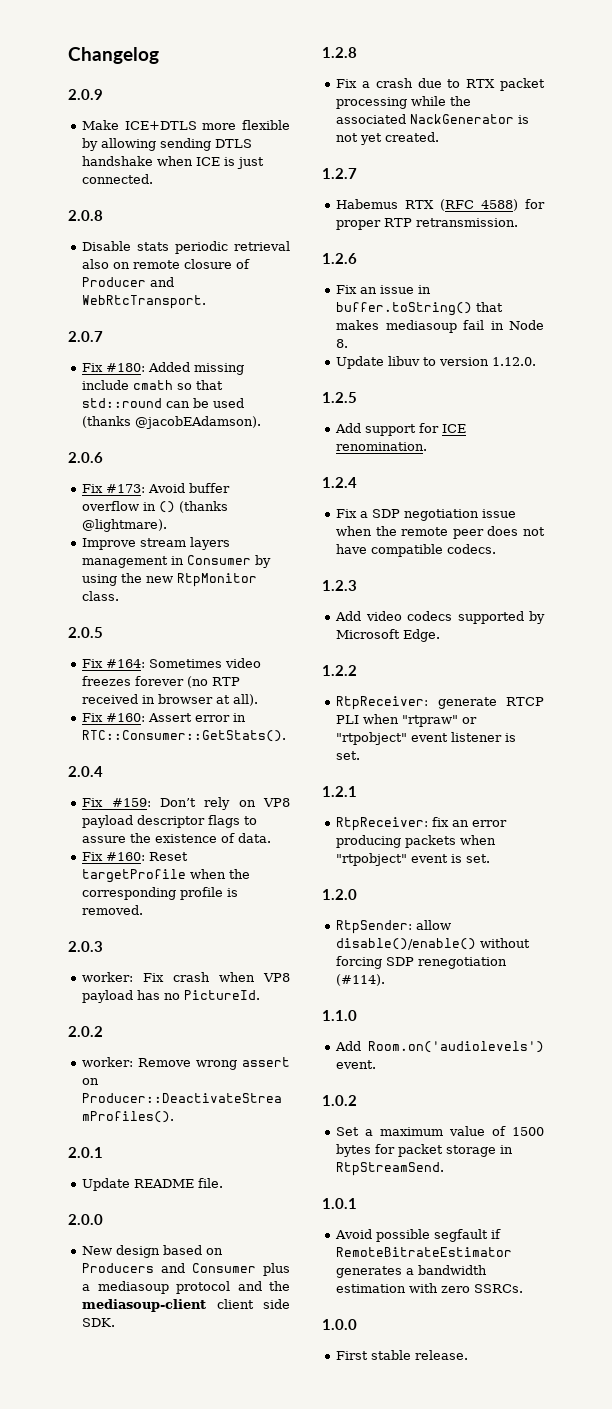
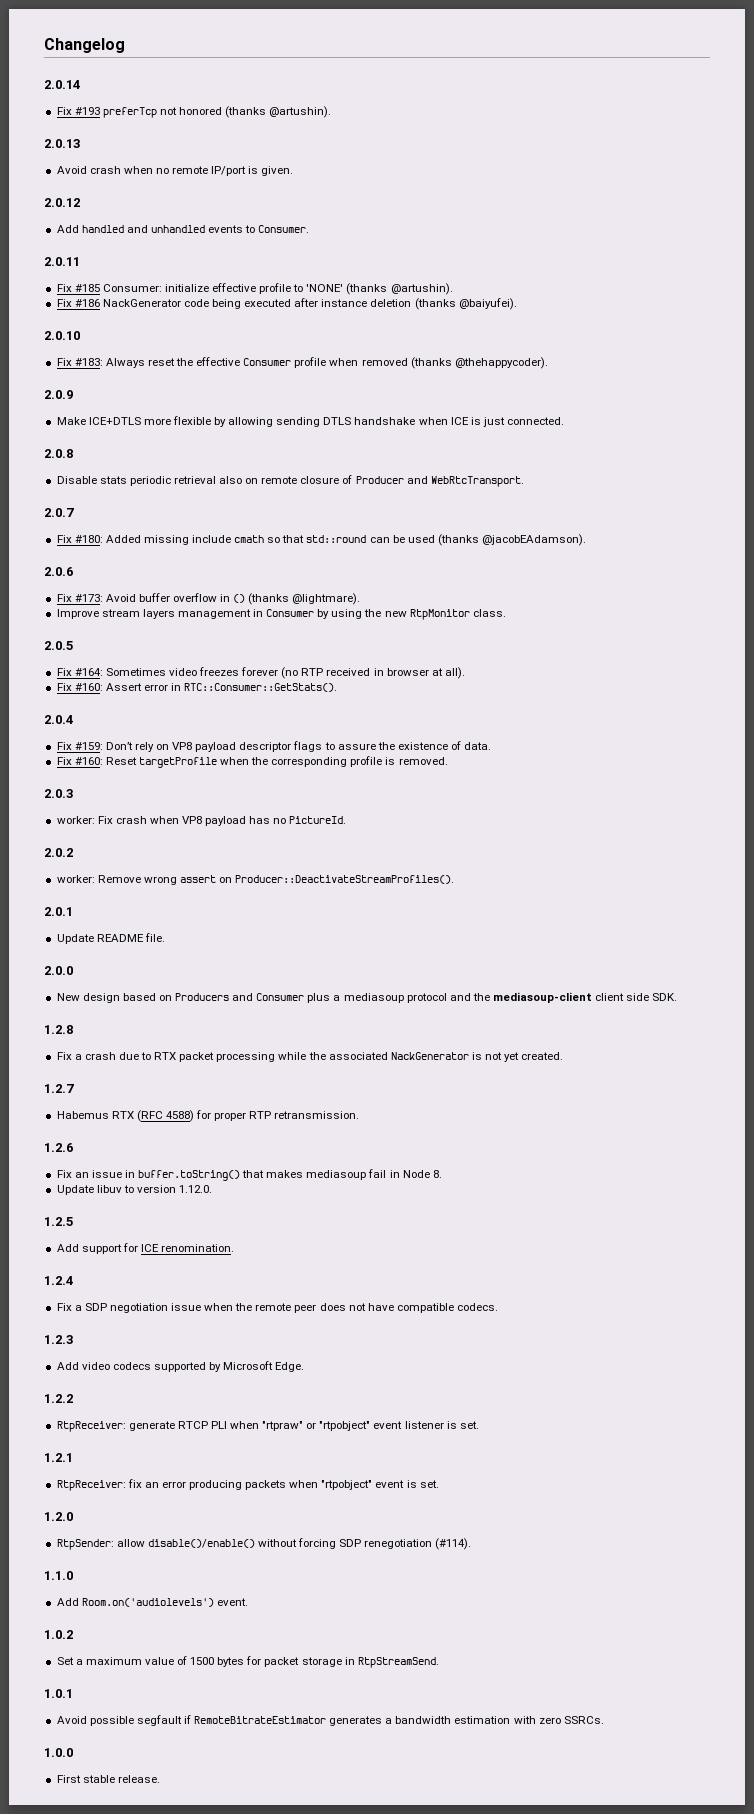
(159, 55) none -> [44,80,80,89] [56,106,332,118] [44,139,80,148] [56,166,294,176] [44,198,80,207] [56,225,310,233] [44,257,80,266] [56,283,453,295] [56,298,517,310] [44,331,80,340] [56,357,548,369] // 2.0.14 // Fix #193 preferTcp not honored (thanks @artushin). // 2.0.13 // Avoid crash when no remote IP/port is given. // 2.0.12 // Add handled and unhandled events to Consumer. // 2.0.11 // Fix #185 Consumer: initialize effective profile to 'NONE' (thanks @artushin). // Fix #186 NackGenerator code being executed after instance deletion (thanks @baiyufei). // 2.0.10 // Fix #183: Always reset the effective Consumer profile when removed (thanks @thehappycoder).

